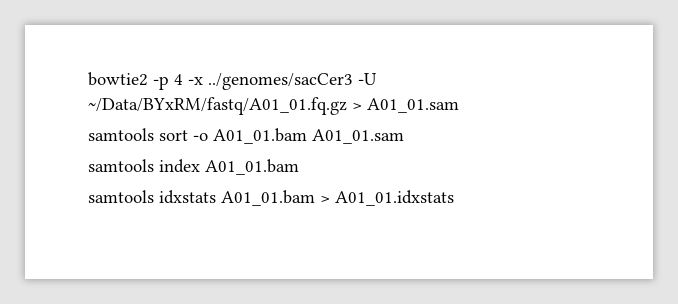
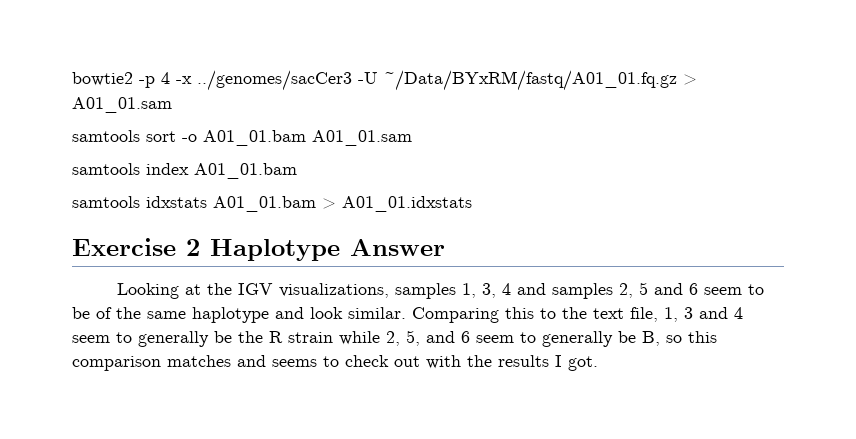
(454, 198) none -> [72,238,445,261] [116,282,764,299] [72,307,743,323] [72,330,717,347] [72,355,598,371] // Exercise 2 Haplotype Answer // Looking at the IGV visualizations, samples 1, 3, 4 and samples 2, 5 and 6 seem to be of the same haplotype and look similar. Comparing this to the text file, 1, 3 and 4 seem to generally be the R strain while 2, 5, and 6 seem to generally be B, so this comparison matches and seems to check out with the results I got.

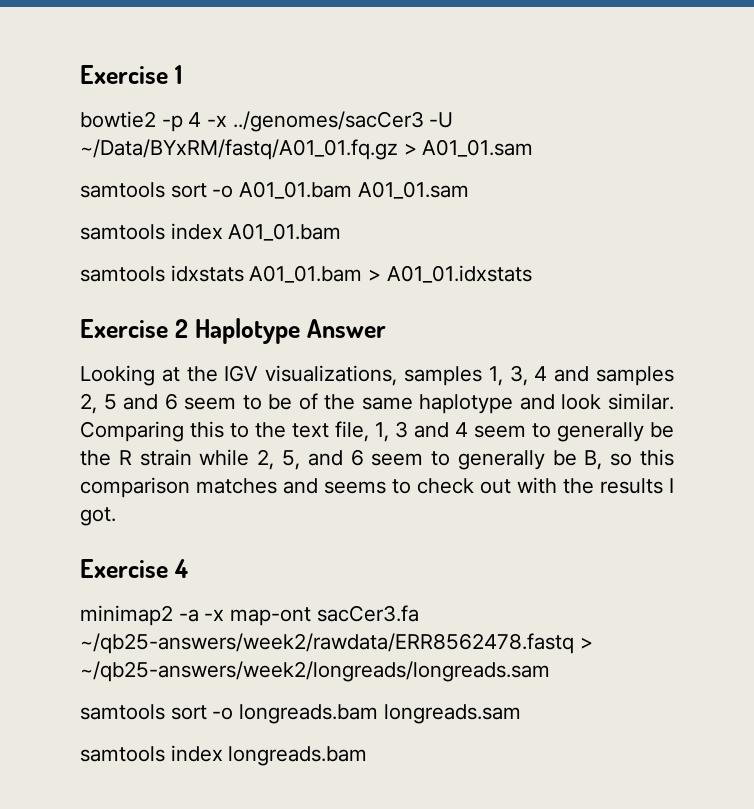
(72, 79) none -> [80,65,182,84] Exercise 1 //
(598, 363) none -> [80,559,188,578] [80,605,419,626] [80,633,593,654] [80,661,550,682] [80,704,521,724] [80,745,368,766] // Exercise 4 // minimap2 -a -x map-ont sacCer3.fa ~/qb25-answers/week2/rawdata/ERR8562478.fastq > ~/qb25-answers/week2/longreads/longreads.sam // samtools sort -o longreads.bam longreads.sam // samtools index longreads.bam

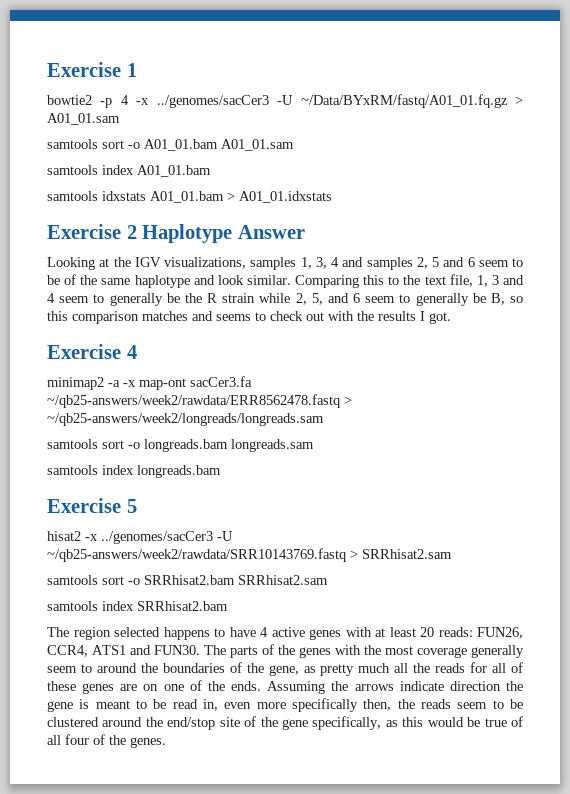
(368, 756) none -> [47,498,137,513] [47,531,233,544] [47,548,452,562] [47,575,328,585] [47,601,228,611] [47,627,523,640] [47,644,524,658] [47,662,523,676] [47,680,523,694] [47,698,523,712] [47,716,523,730] [47,734,166,748] // Exercise 5 // hisat2 -x ../genomes/sacCer3 -U ~/qb25-answers/week2/rawdata/SRR10143769.fastq > SRRhisat2.sam // samtools sort -o SRRhisat2.bam SRRhisat2.sam // samtools index SRRhisat2.bam // The region selected happens to have 4 active genes with at least 20 reads: FUN26, CCR4, ATS1 and FUN30. The parts of the genes with the most coverage generally seem to around the boundaries of the gene, as pretty much all the reads for all of these genes are on one of the ends. Assuming the arrows indicate direction the gene is meant to be read in, even more specifically then, the reads seem to be clustered around the end/stop site of the gene specifically, as this would be true of all four of the genes.

